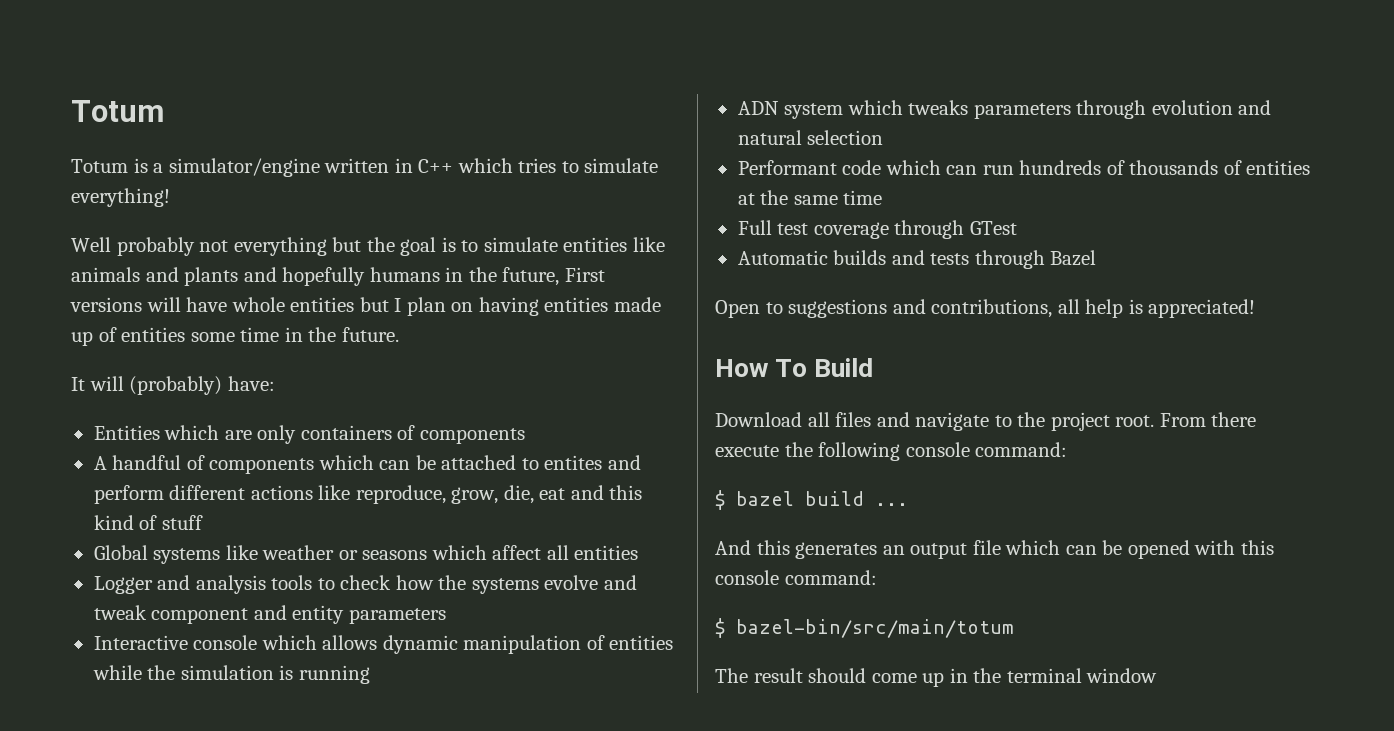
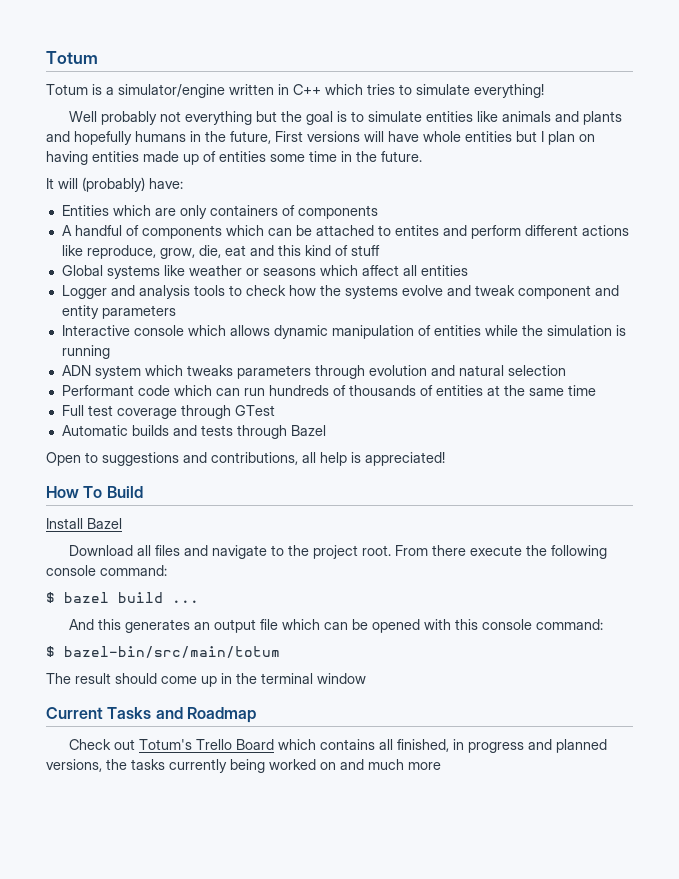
(874, 367) none -> [46,518,122,529] // Install Bazel
(1158, 675) none -> [46,707,256,723] [68,739,607,753] [46,759,441,773] // Current Tasks and Roadmap // Check out Totum's Trello Board which contains all finished, in progress and planned versions, the tasks currently being worked on and much more

